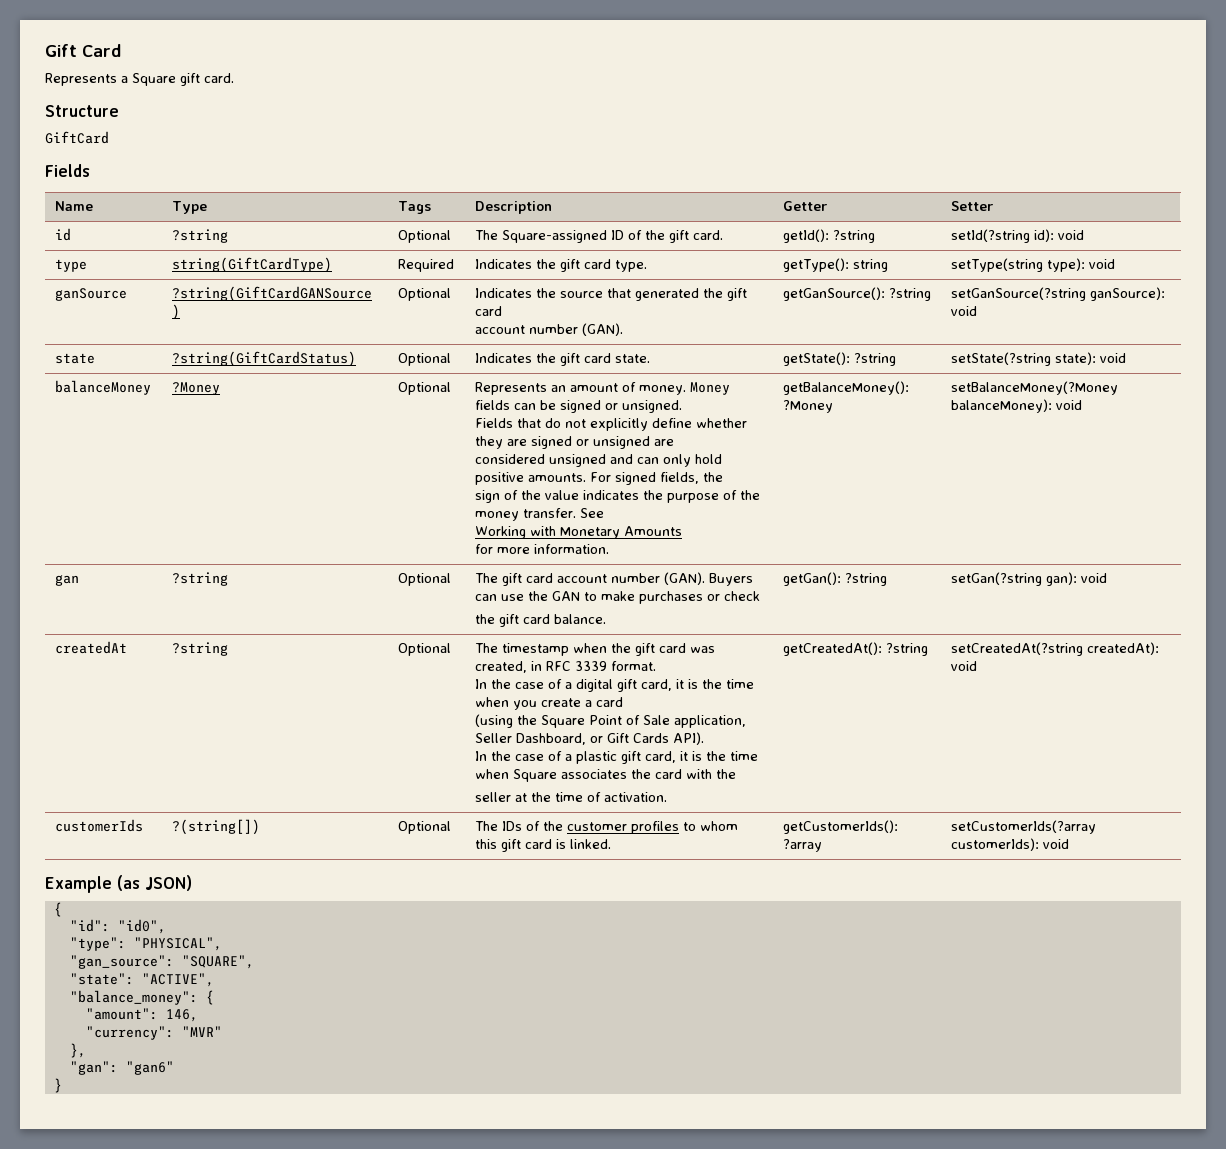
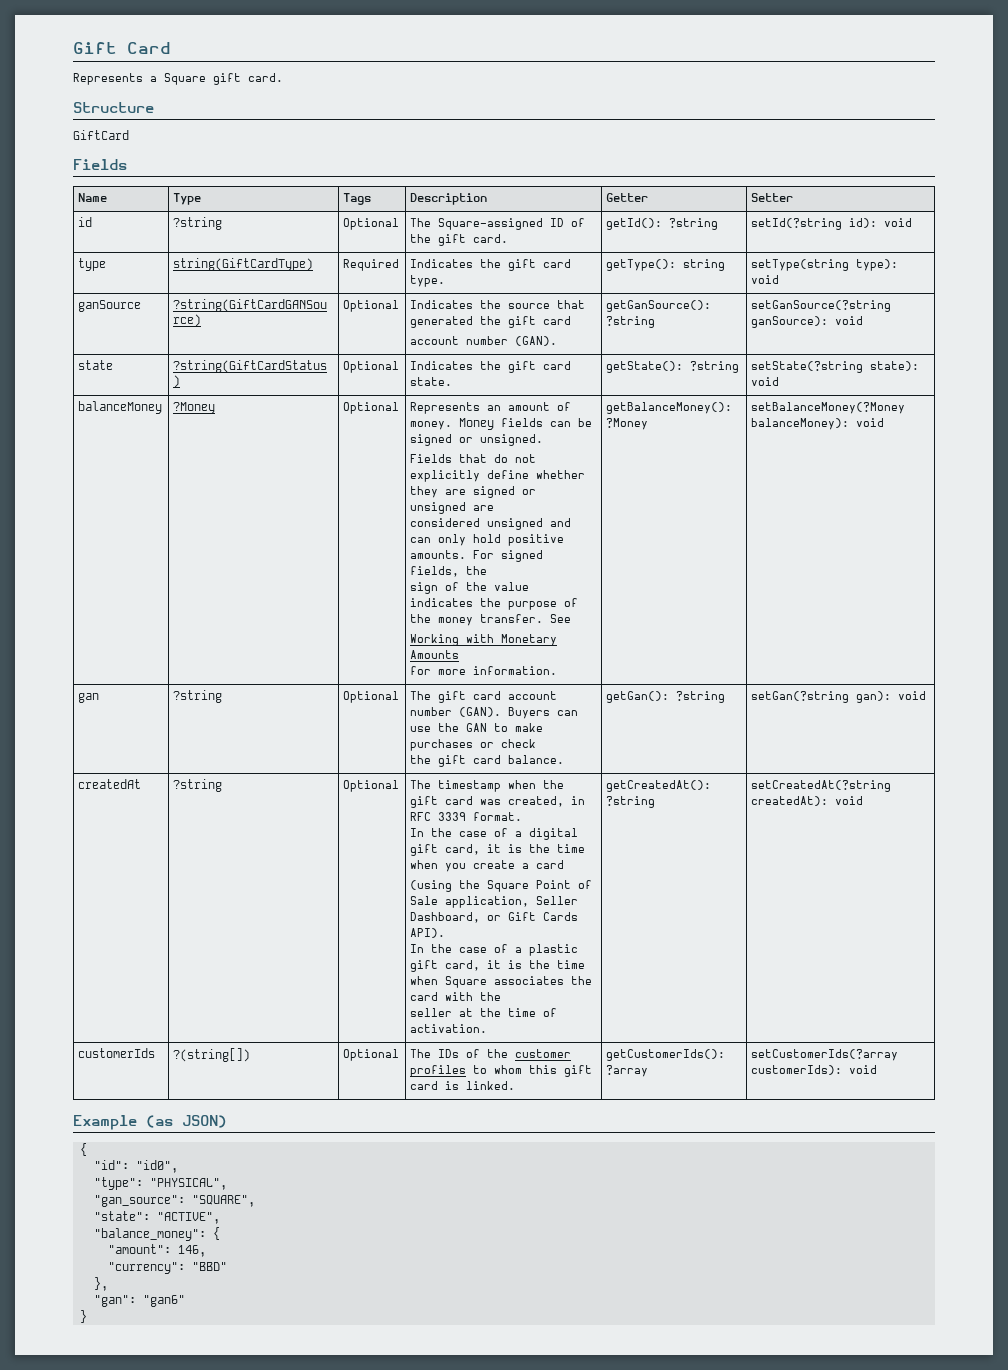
[181,1026,222,1037] "MVR" -> [191,1262,227,1271] "BBD"

